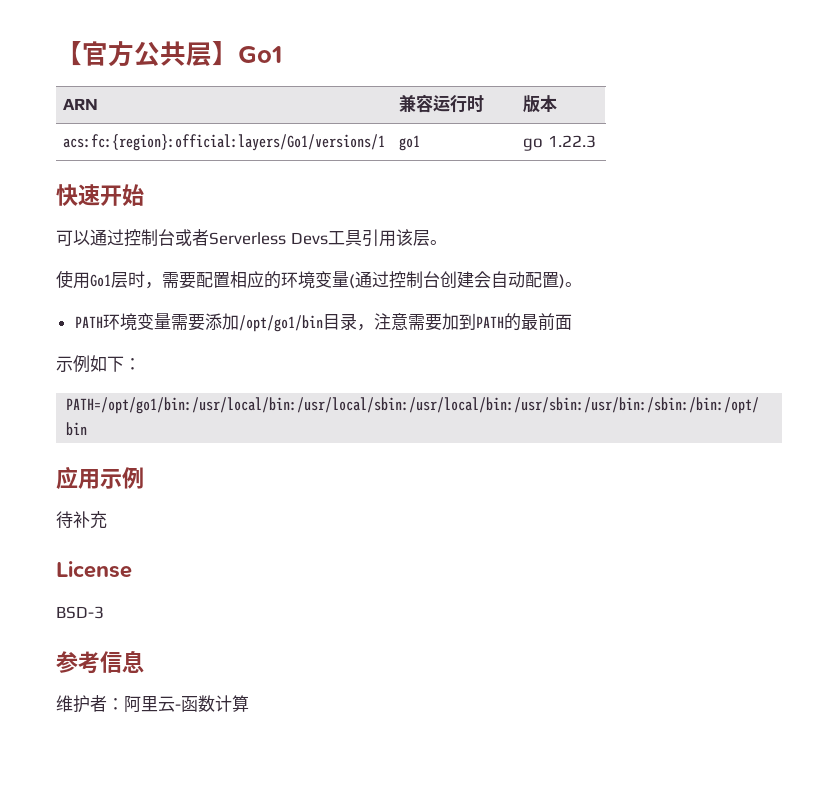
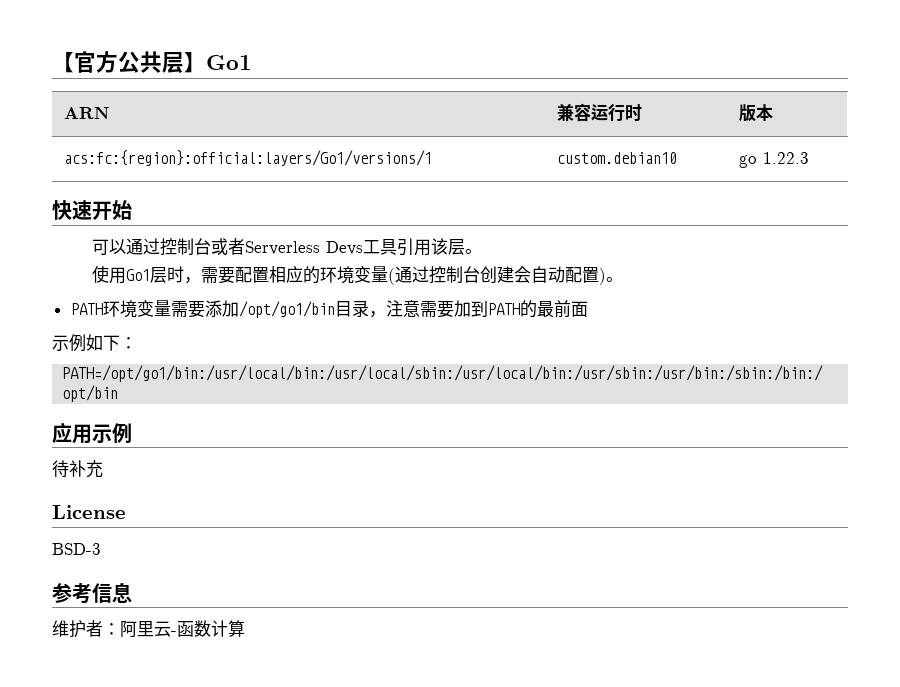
[398,135,420,151] go1 -> [556,152,677,164] custom.debian10

